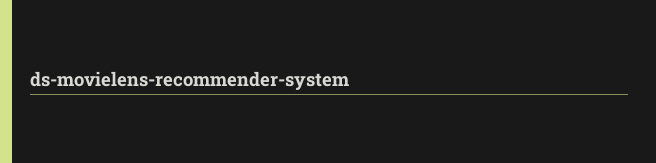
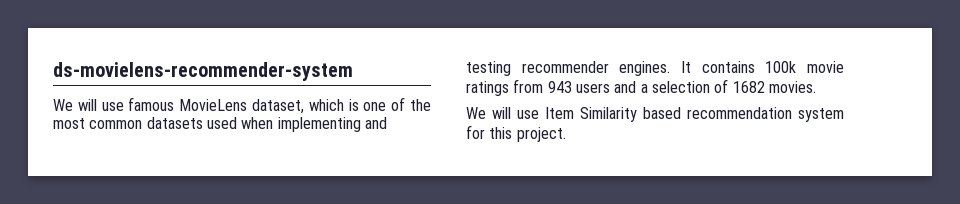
(349, 80) none -> [53,97,432,114] [53,117,387,132] [466,61,844,76] [466,79,816,96] [466,107,844,122] [466,125,566,142] // We will use famous MovieLens dataset, which is one of the most common datasets used when implementing and testing recommender engines. It contains 100k movie ratings from 943 users and a selection of 1682 movies. // We will use Item Similarity based recommendation system for this project.

